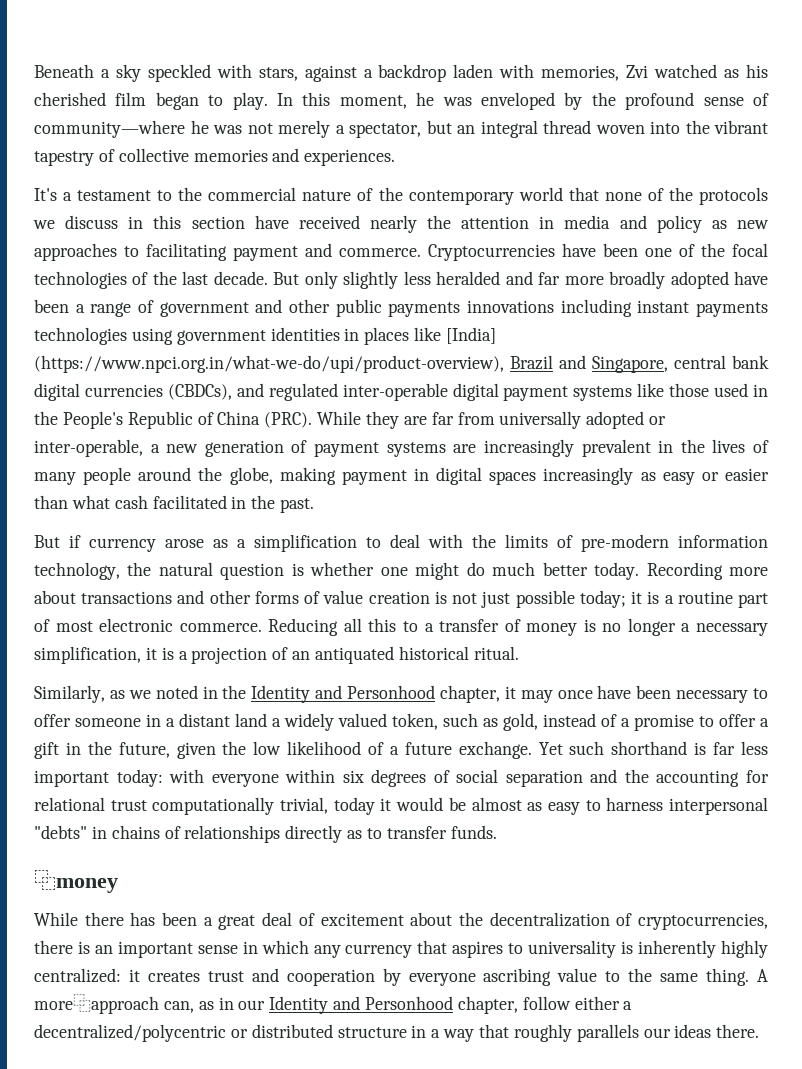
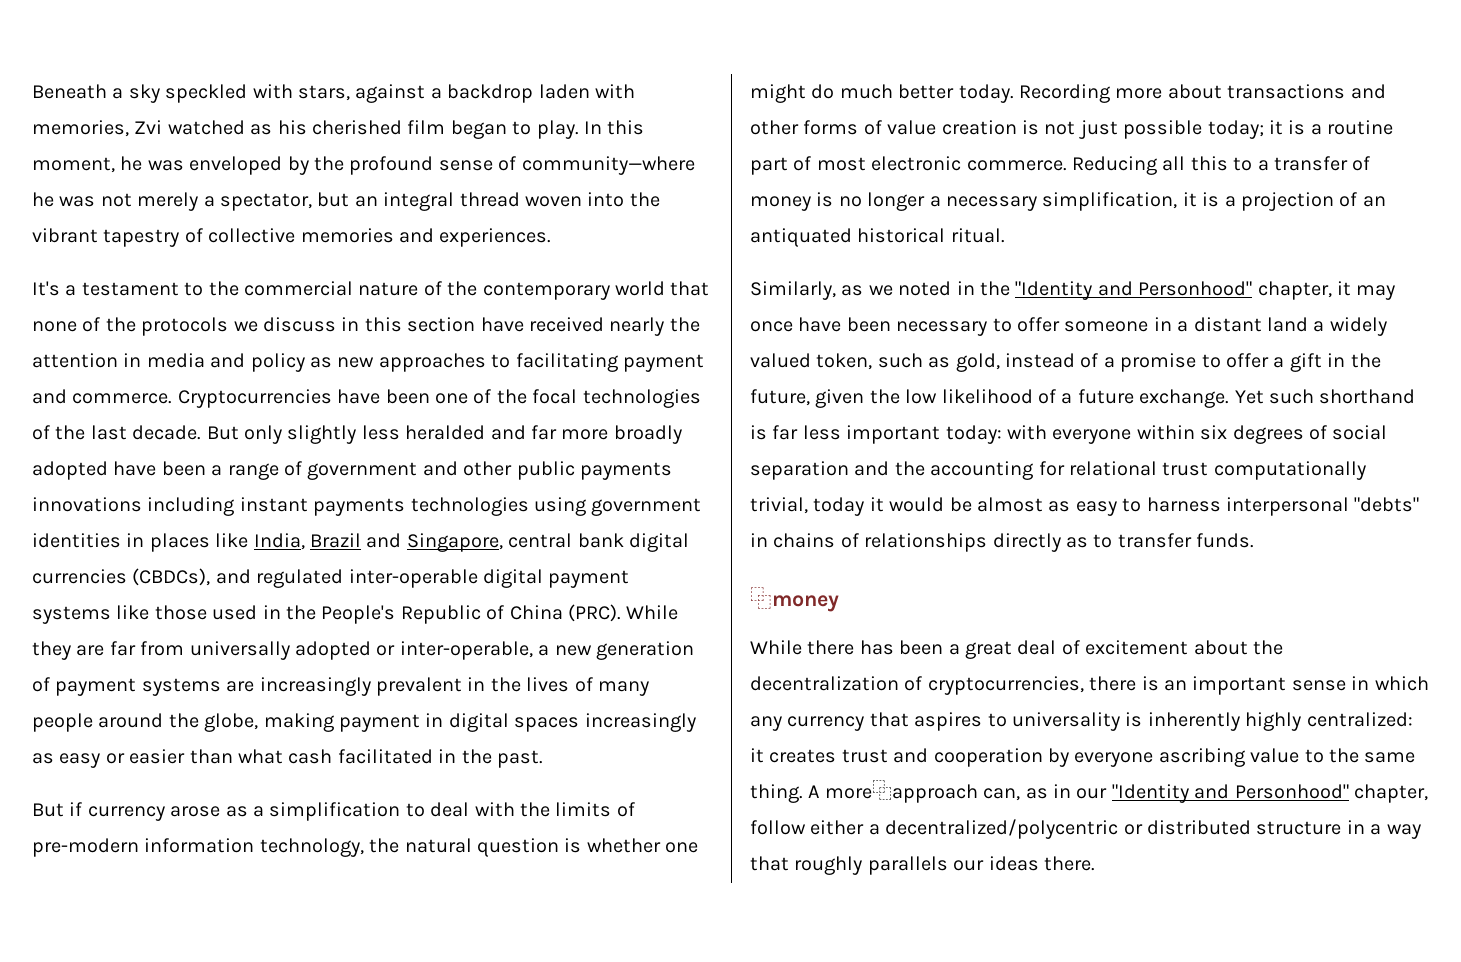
[446,327,497,344] [34,355,504,373] [India] (https://www.npci.org.in/what-we-do/upi/product-overview), -> [253,533,305,550] India,
[251,685,435,703] Identity and Personhood -> [1015,281,1253,300] "Identity and Personhood"
[269,996,454,1014] Identity and Personhood -> [1111,784,1349,803] "Identity and Personhood"

